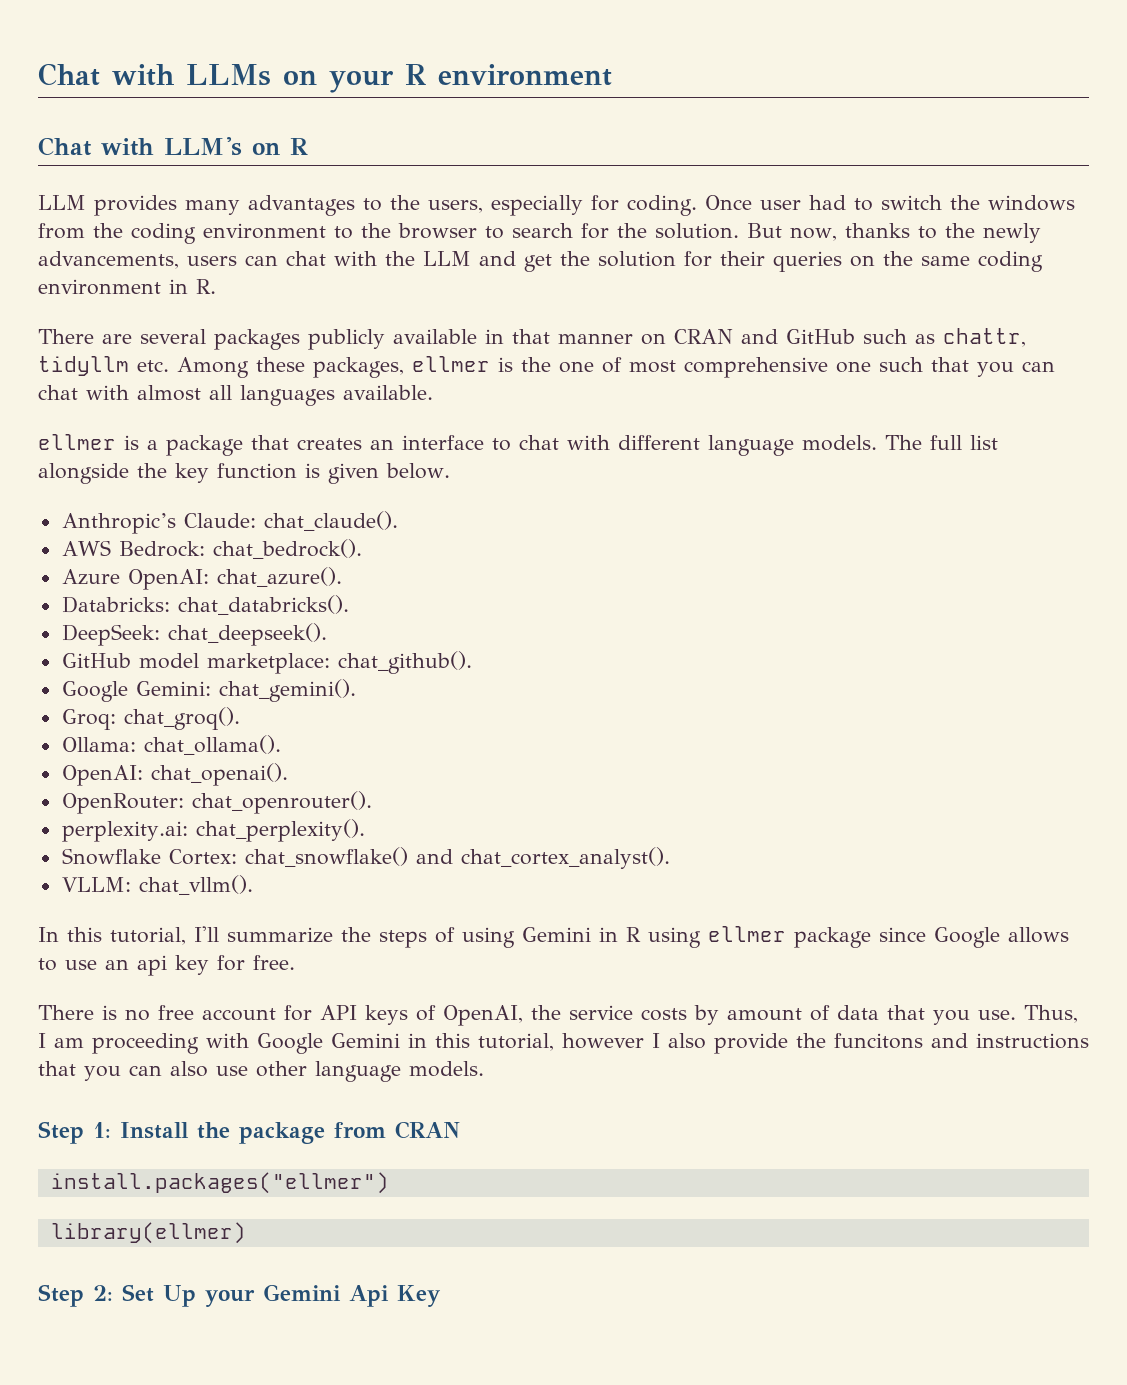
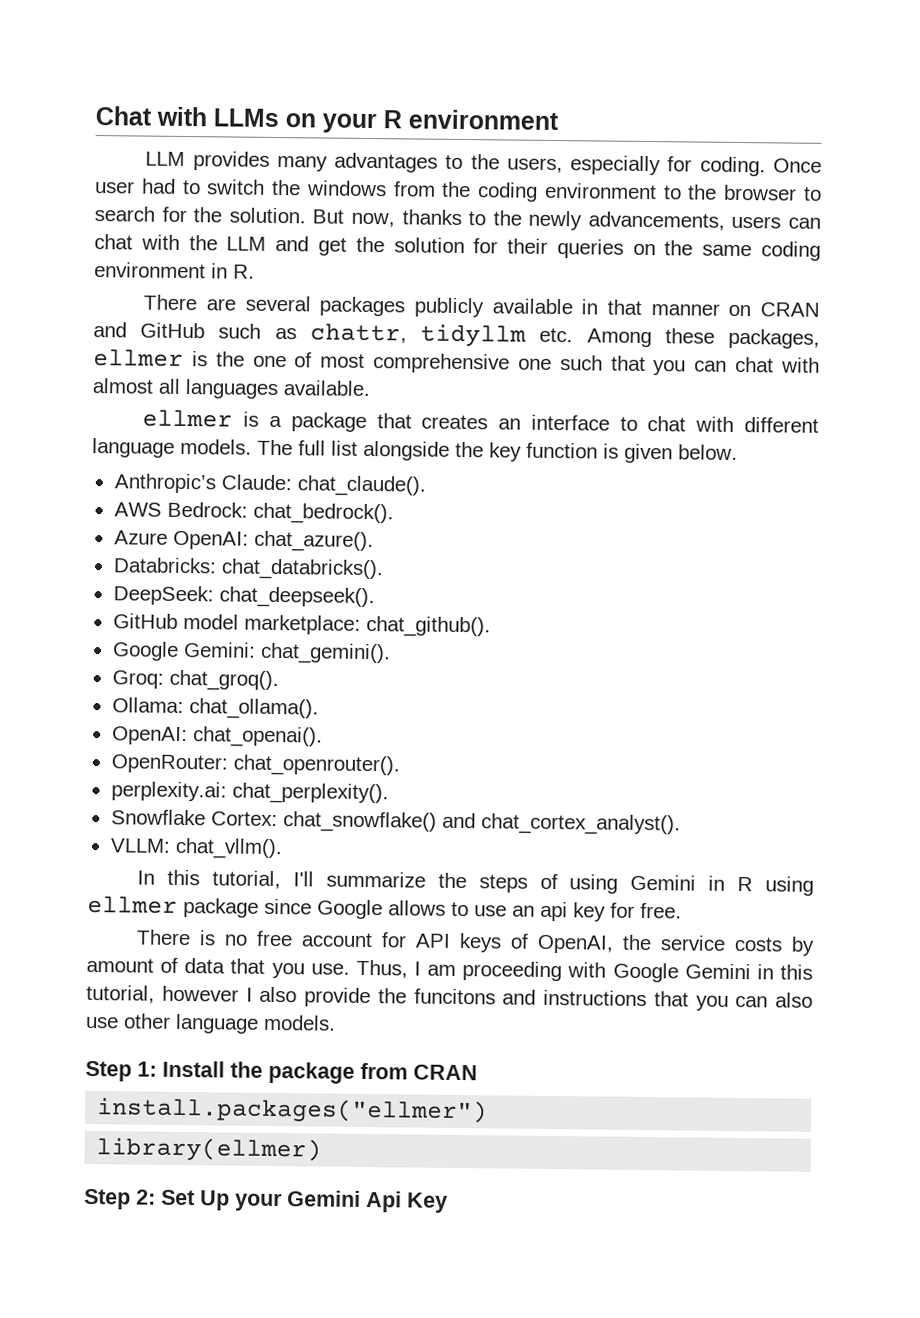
[38,137,308,156] // Chat with LLM's on R -> (559, 120) none

